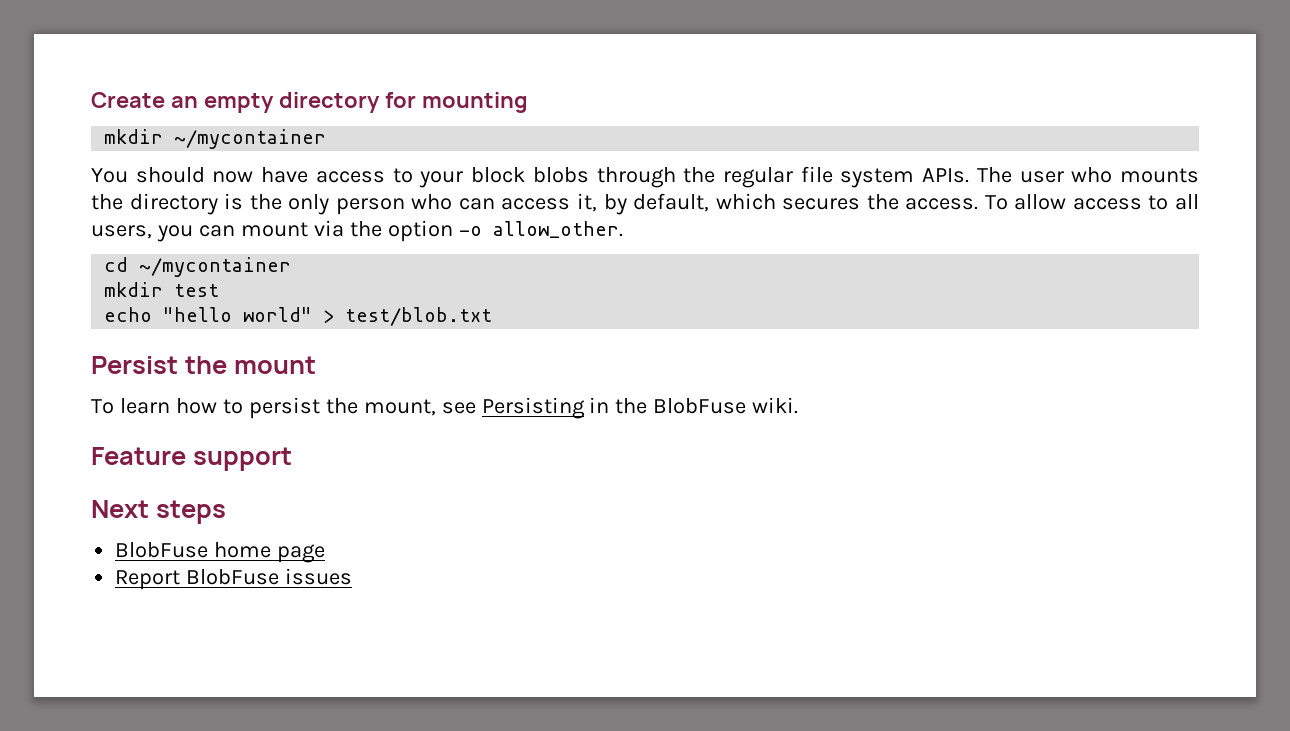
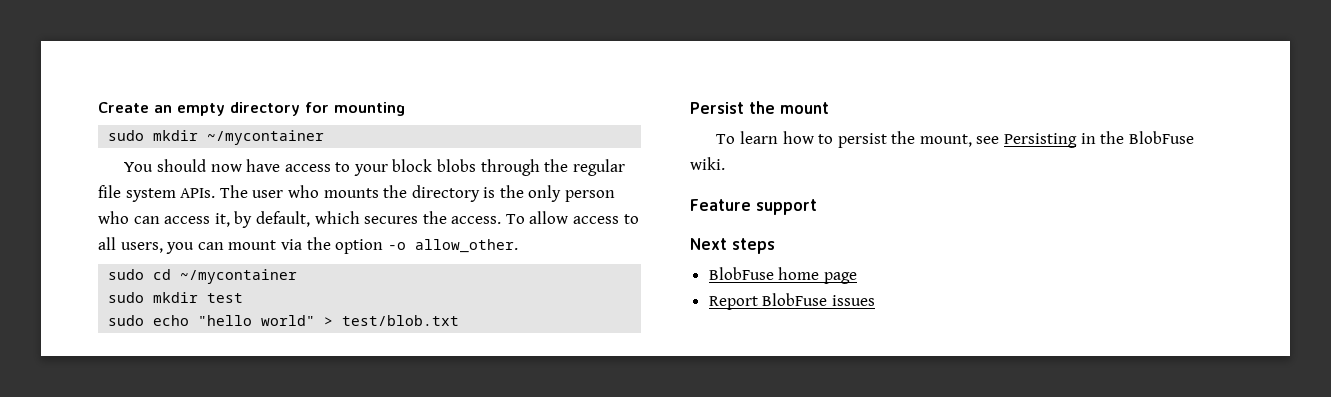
(528, 102) none -> [108,130,145,141] sudo
(623, 229) none -> [108,269,145,280] sudo
(292, 267) none -> [108,292,145,303] sudo
(220, 290) none -> [108,315,145,326] sudo

